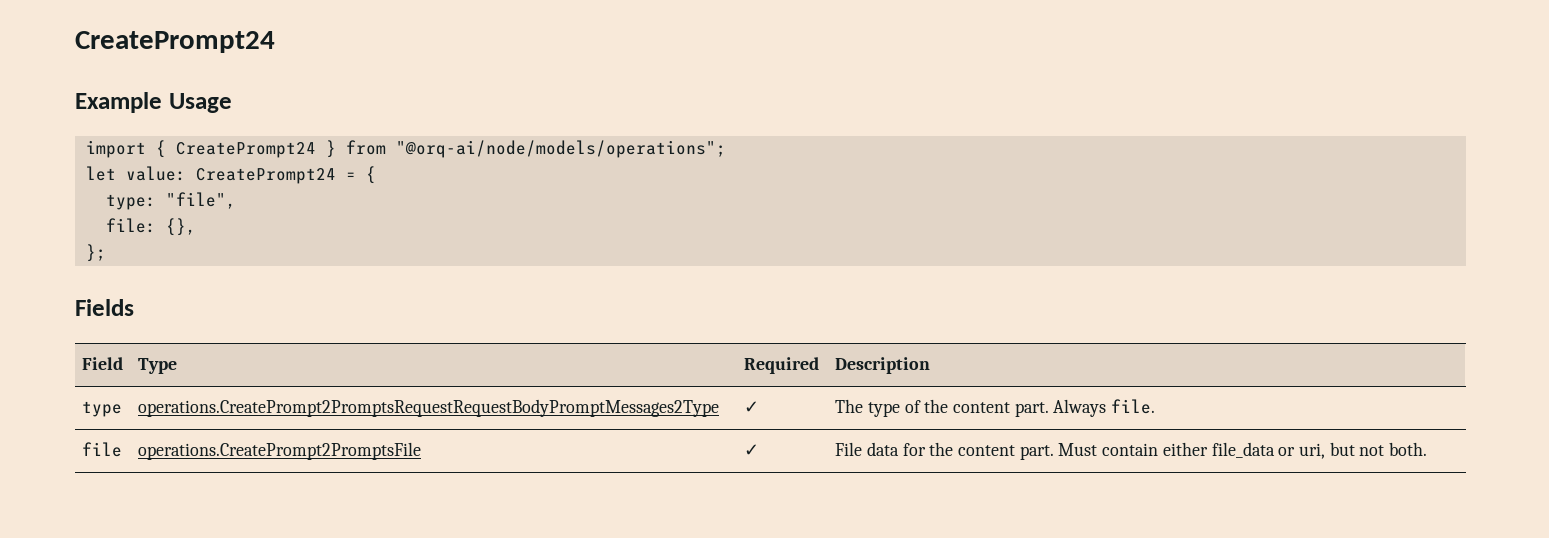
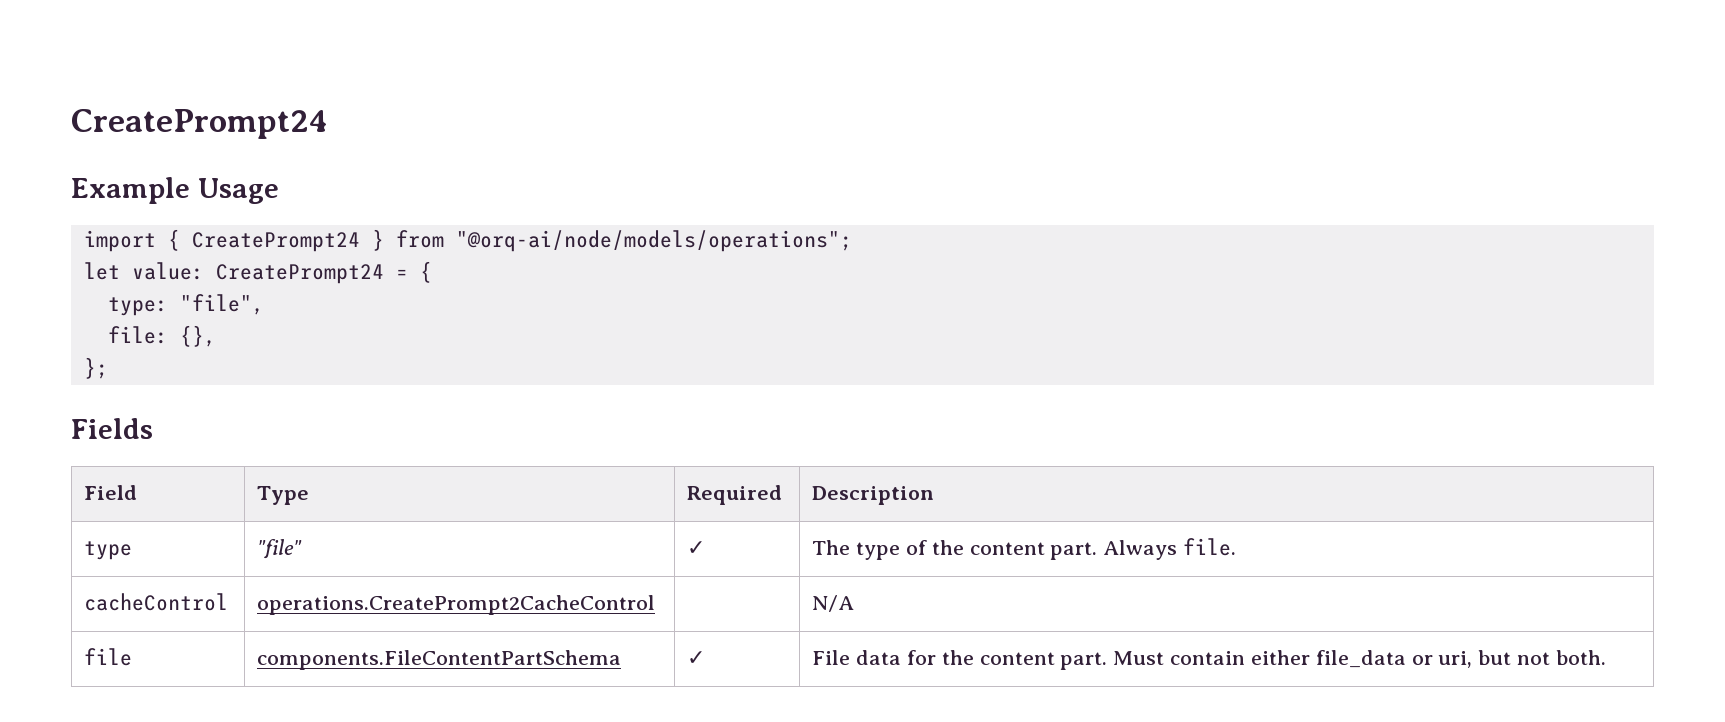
[138,399,720,417] operations.CreatePrompt2PromptsRequestRequestBodyPromptMessages2Type -> [257,539,303,559] "file"
(1156, 406) none -> [84,593,229,611] [257,595,656,615] [812,595,855,612] // cacheControl | operations.CreatePrompt2CacheControl | | N/A
[138,442,422,460] operations.CreatePrompt2PromptsFile -> [257,650,622,670] components.FileContentPartSchema

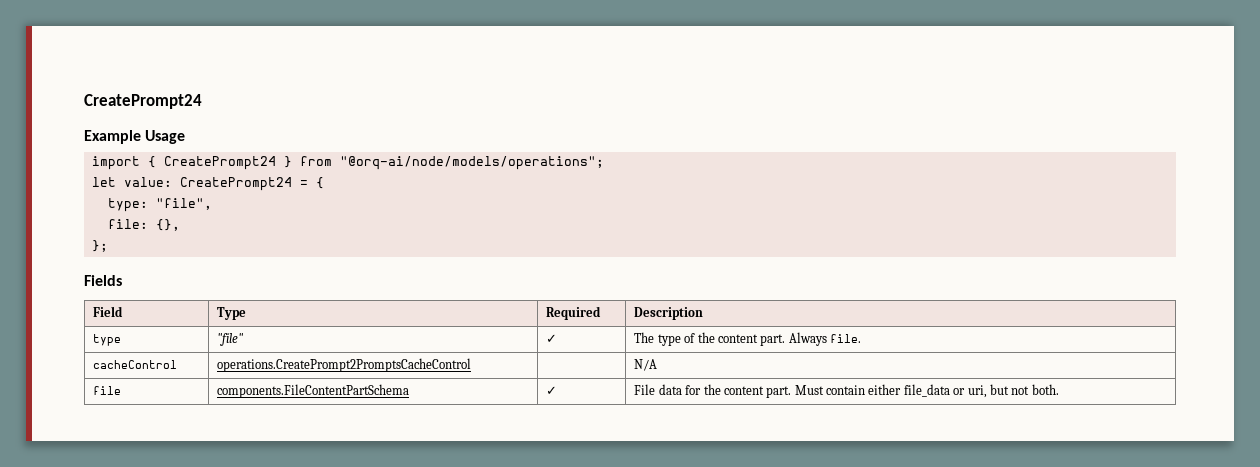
[257,595,656,615] operations.CreatePrompt2CacheControl -> [217,358,472,372] operations.CreatePrompt2PromptsCacheControl

